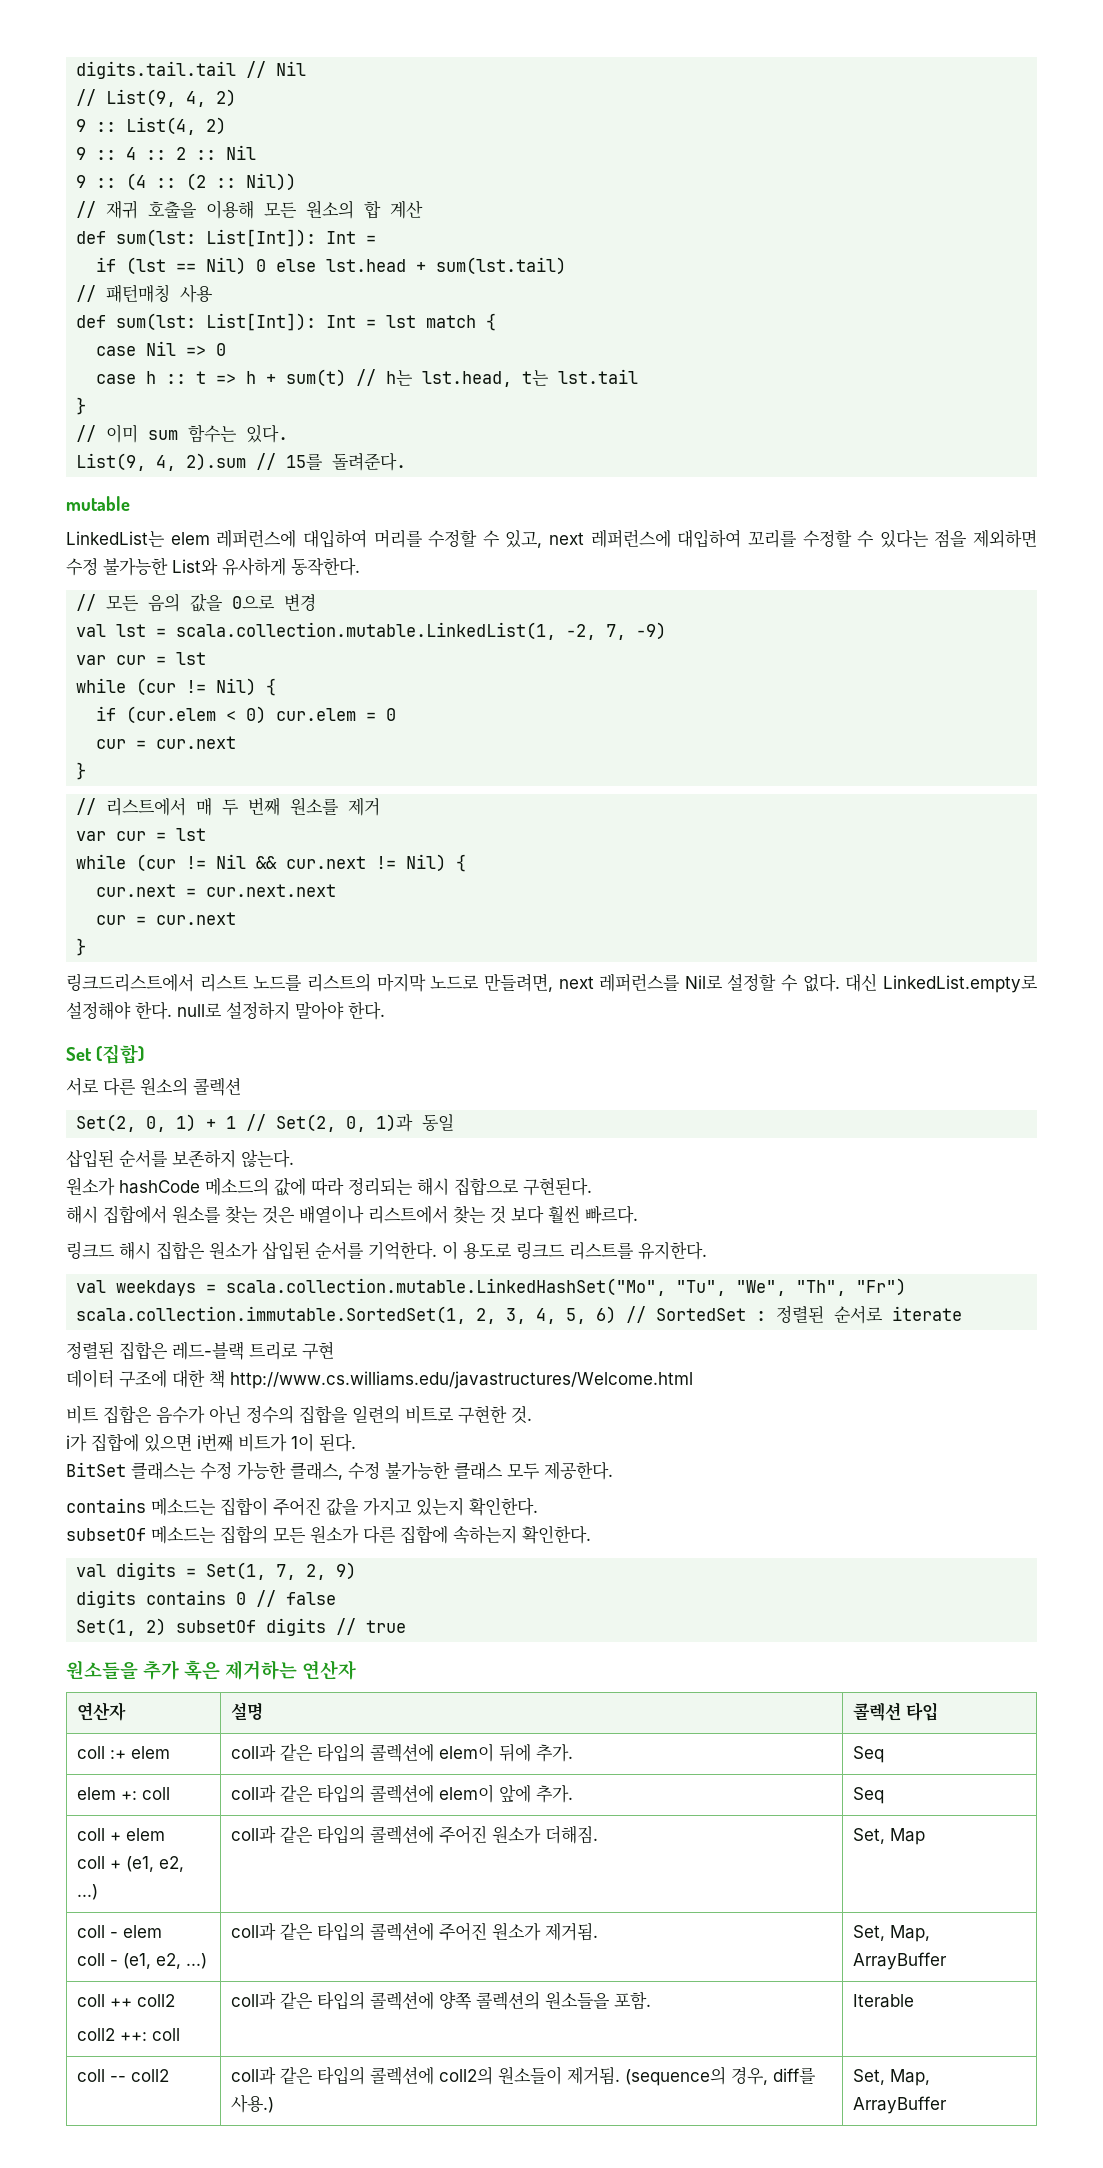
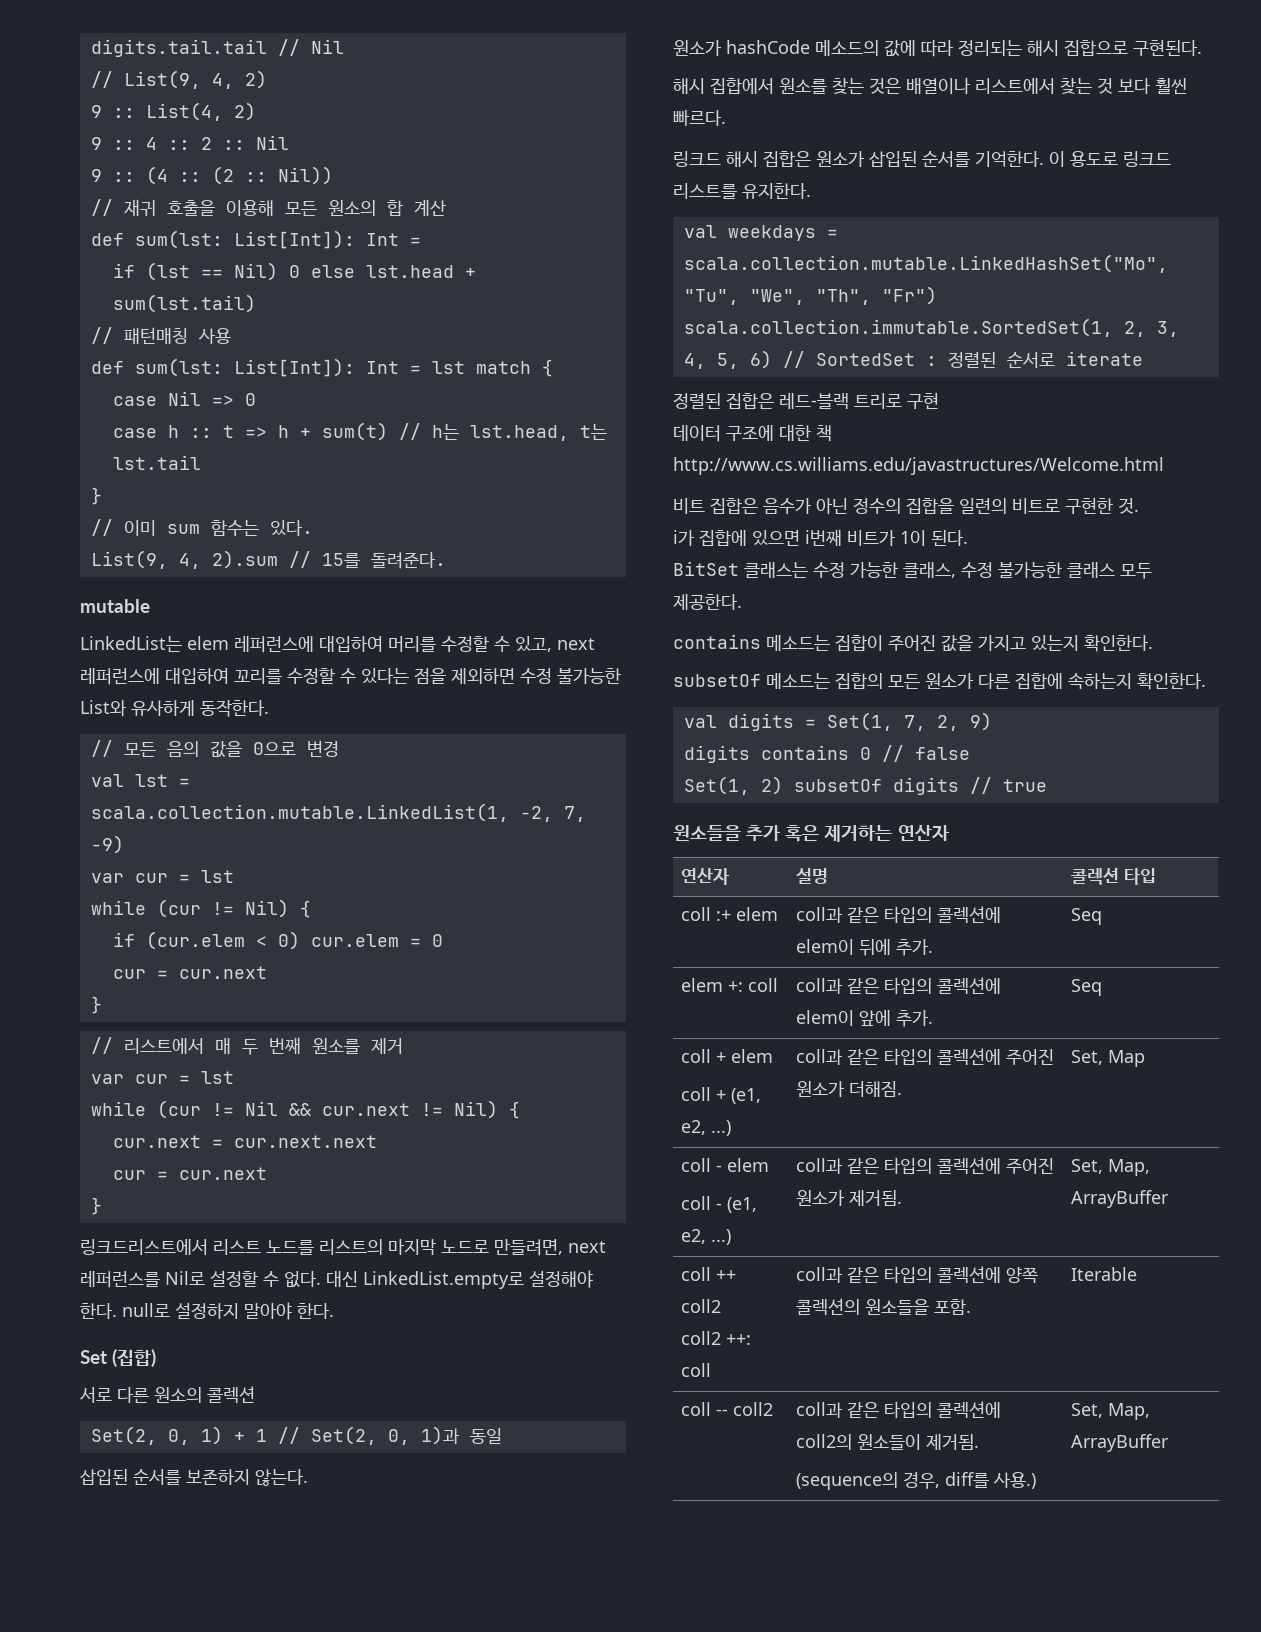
(621, 2075) none -> (980, 1442) //

